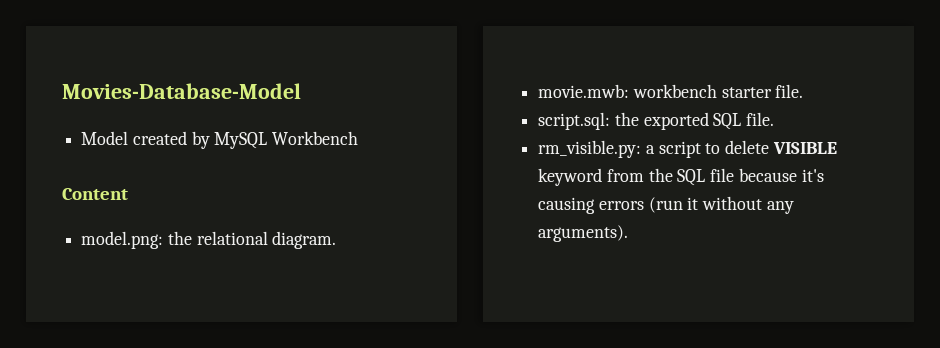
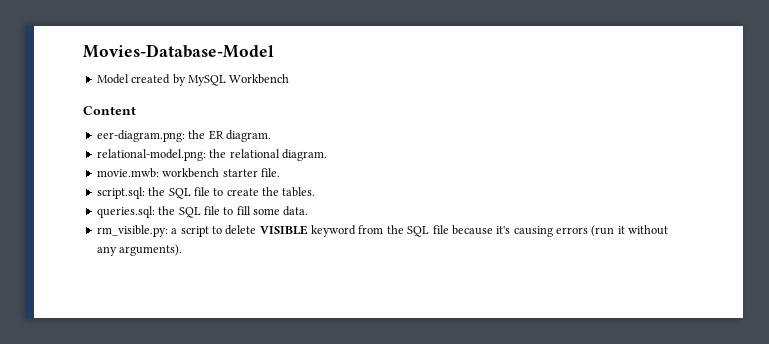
[81,231,164,249] model.png: -> [96,130,271,142] [96,149,206,161] eer-diagram.png: the ER diagram. // relational-model.png:
[643,112,775,130] exported SQL file. -> [168,187,316,199] [96,206,309,218] SQL file to create the tables. // queries.sql: the SQL file to fill some data.

